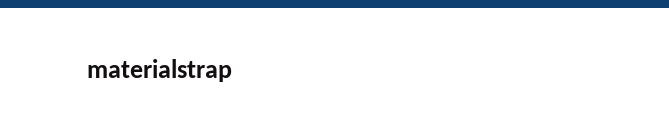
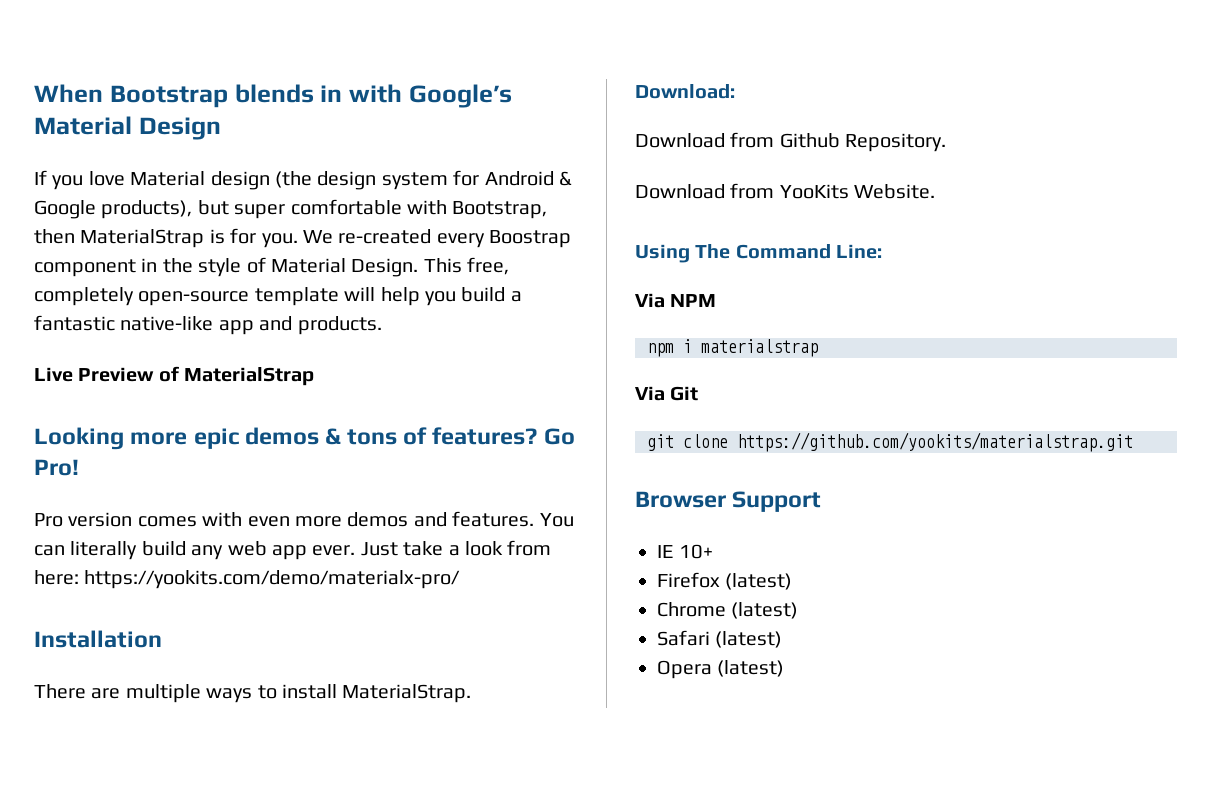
[87,59,232,82] materialstrap -> [34,84,512,108] [34,116,221,140] [34,170,572,190] [34,199,548,219] [34,228,572,248] [34,257,510,277] [34,287,522,306] [34,315,382,335] [34,366,315,386] [34,427,575,450] [34,459,79,476] [34,511,574,527] [34,540,552,560] [34,570,461,589] [34,630,162,648] [34,684,472,703] [635,84,735,99] [635,132,947,152] [635,183,936,199] [635,244,883,263] [635,293,717,308] [647,339,818,357] [635,386,699,401] [647,432,1133,452] [635,491,822,512] [657,544,714,559] [657,572,793,590] [657,602,799,619] [657,630,783,648] [657,660,785,679] When Bootstrap blends in with Google’s Material Design // If you love Material design (the design system for Android & Google products), but super comfortable with Bootstrap, then MaterialStrap is for you. We re-created every Boostrap component in the style of Material Design. This free, completely open-source template will help you build a fantastic native-like app and products. // Live Preview of MaterialStrap // Looking more epic demos & tons of features? Go Pro! // Pro version comes with even more demos and features. You can literally build any web app ever. Just take a look from here: https://yookits.com/demo/materialx-pro/ // Installation // There are multiple ways to install MaterialStrap. // Download: // Download from Github Repository. // Download from YooKits Website. // Using The Command Line: // Via NPM // npm i materialstrap // Via Git // git clone https://github.com/yookits/materialstrap.git // Browser Support // IE 10+ // Firefox (latest) // Chrome (latest) // Safari (latest) // Opera (latest)

